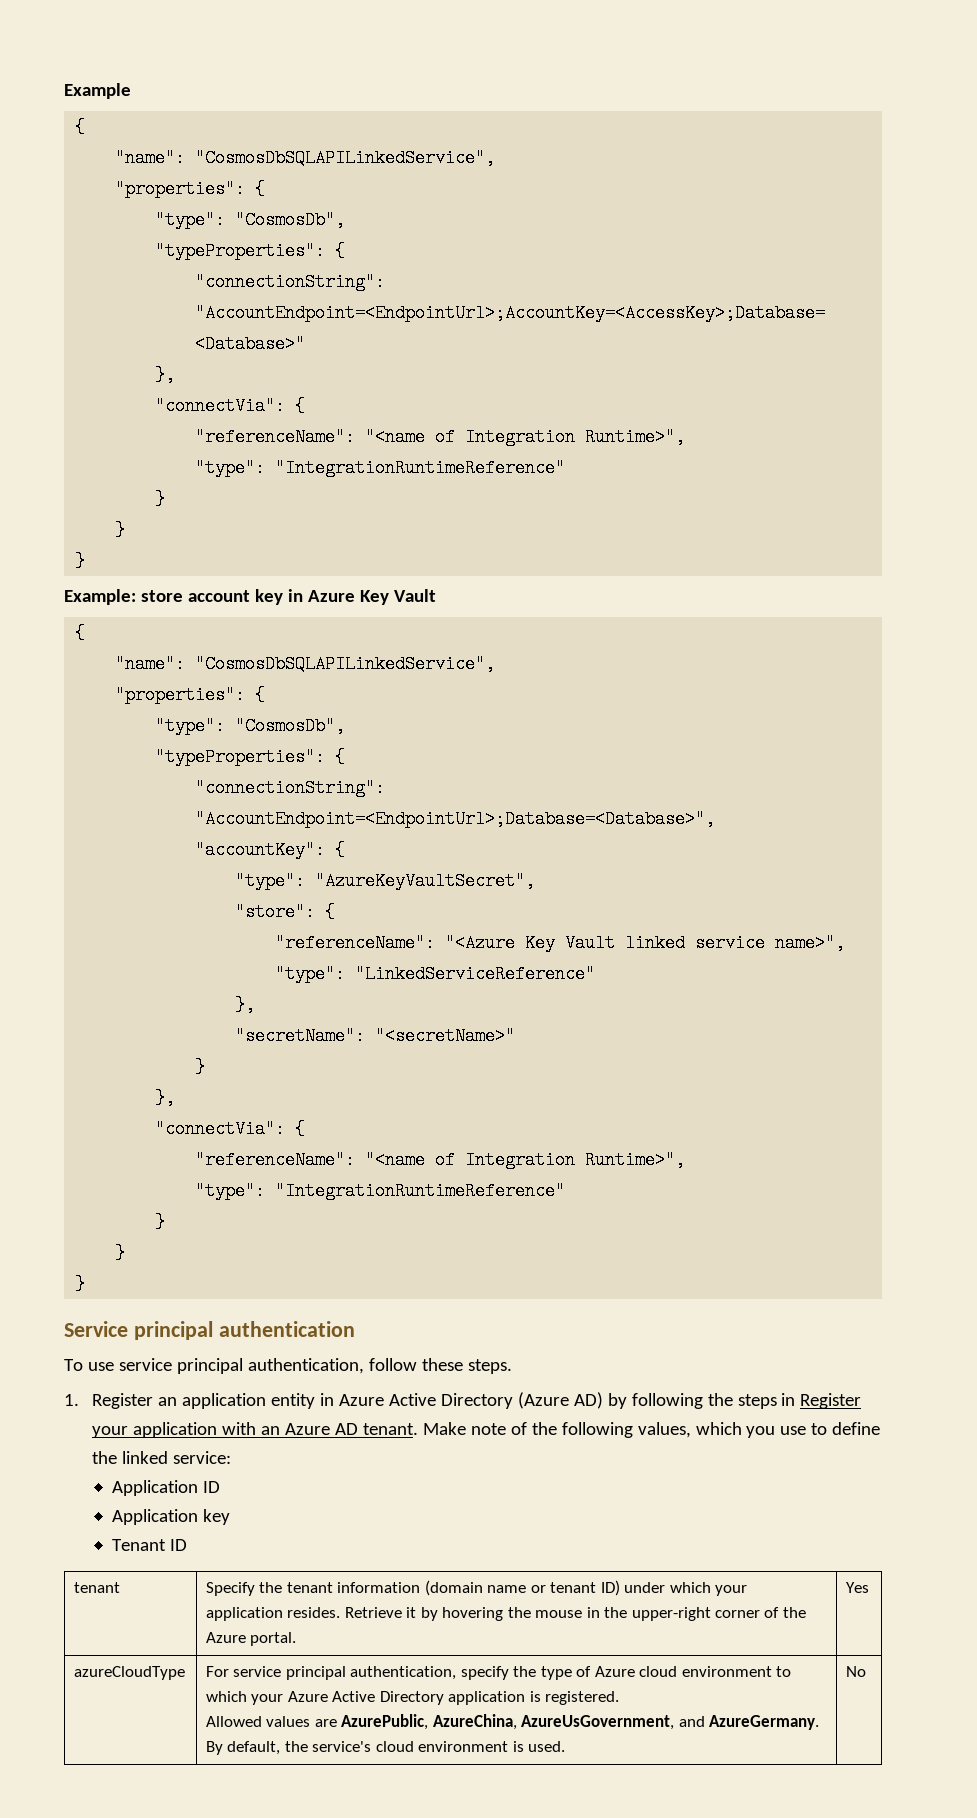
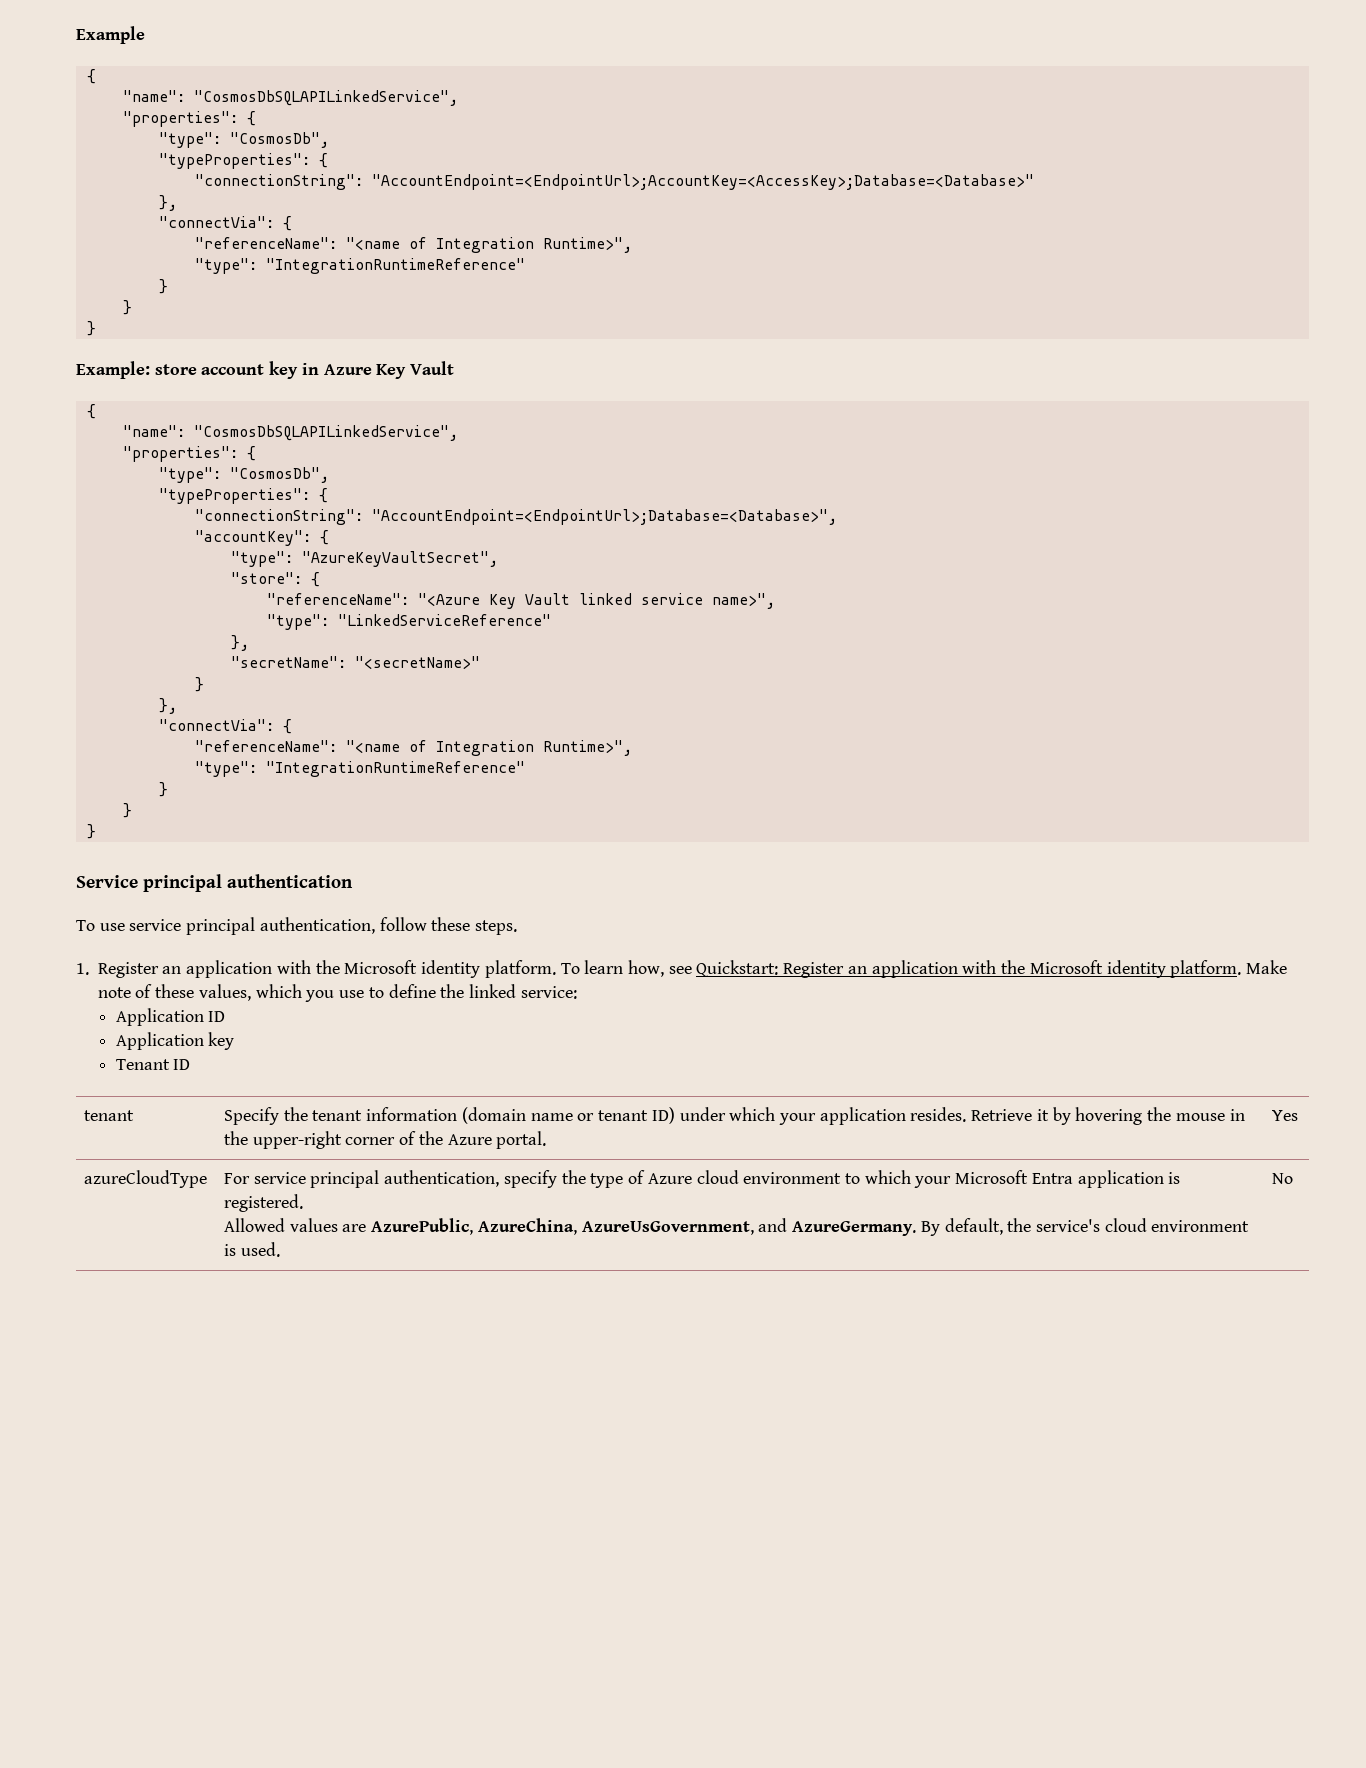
[270,1392,862,1409] [91,1422,418,1438] entity in Azure Active Directory (Azure AD) by following the steps in Register your application with an Azure AD tenant. -> [276,960,1242,978] with the Microsoft identity platform. To learn how, see Quickstart: Register an application with the Microsoft identity platform.
[531,1422,633,1438] the following -> [155,984,195,998] these
[287,1691,444,1705] Azure Active Directory -> [955,1170,1073,1184] Microsoft Entra

